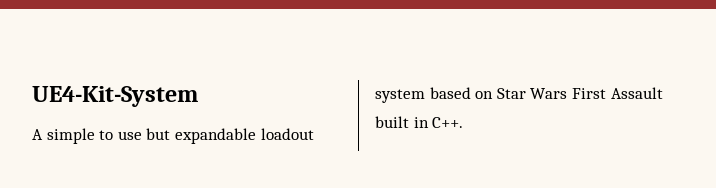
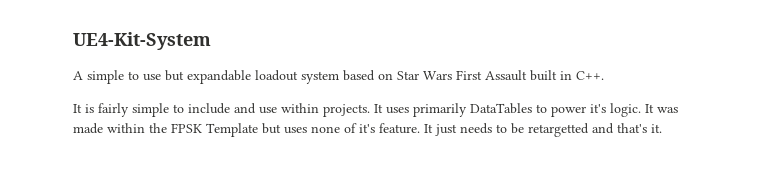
(464, 122) none -> [73,103,678,117] [73,123,662,137] // It is fairly simple to include and use within projects. It uses primarily DataTables to power it's logic. It was made within the FPSK Template but uses none of it's feature. It just needs to be retargetted and that's it.

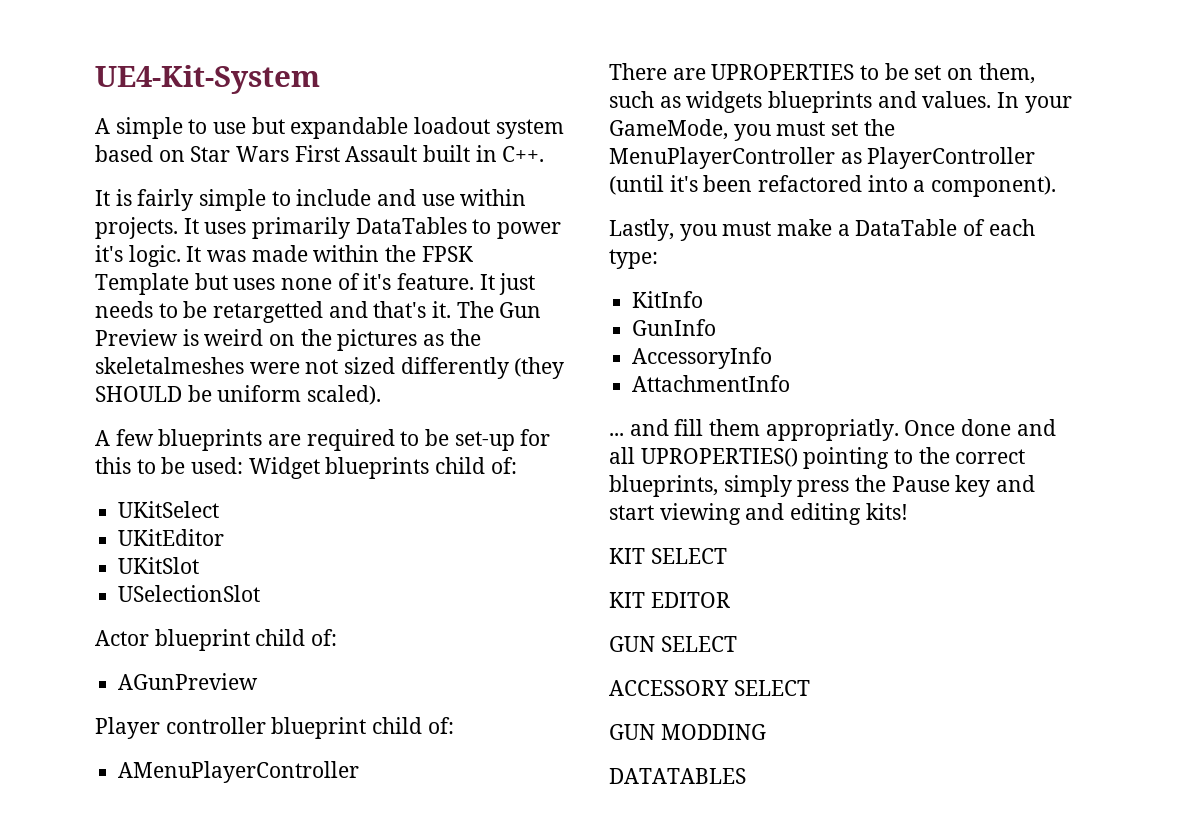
(662, 128) none -> [456,301,542,318] [95,329,481,351] [95,357,565,379] [95,385,382,405] [95,429,551,451] [95,457,517,479] [118,501,220,518] [118,529,225,546] [118,557,200,574] [118,585,261,602] [95,629,338,651] [118,673,259,690] [95,717,454,739] [118,761,360,783] [609,63,1035,84] [609,91,1072,113] [609,119,895,141] [609,147,1036,169] [609,175,1057,197] [609,219,1035,241] [609,249,658,269] [632,291,704,308] [632,319,717,336] [632,347,773,369] [632,375,791,392] [609,419,1056,441] [609,447,1026,469] [609,475,1036,497] [609,503,908,525] [609,548,727,564] [609,592,730,608] [609,636,737,652] [609,680,810,696] [609,724,766,740] [609,768,746,784] The Gun Preview is weird on the pictures as the skeletalmeshes were not sized differently (they SHOULD be uniform scaled). // A few blueprints are required to be set-up for this to be used: Widget blueprints child of: // UKitSelect // UKitEditor // UKitSlot // USelectionSlot // Actor blueprint child of: // AGunPreview // Player controller blueprint child of: // AMenuPlayerController // There are UPROPERTIES to be set on them, such as widgets blueprints and values. In your GameMode, you must set the MenuPlayerController as PlayerController (until it's been refactored into a component). // Lastly, you must make a DataTable of each type: // KitInfo // GunInfo // AccessoryInfo // AttachmentInfo // ... and fill them appropriatly. Once done and all UPROPERTIES() pointing to the correct blueprints, simply press the Pause key and start viewing and editing kits! // KIT SELECT // KIT EDITOR // GUN SELECT // ACCESSORY SELECT // GUN MODDING // DATATABLES

